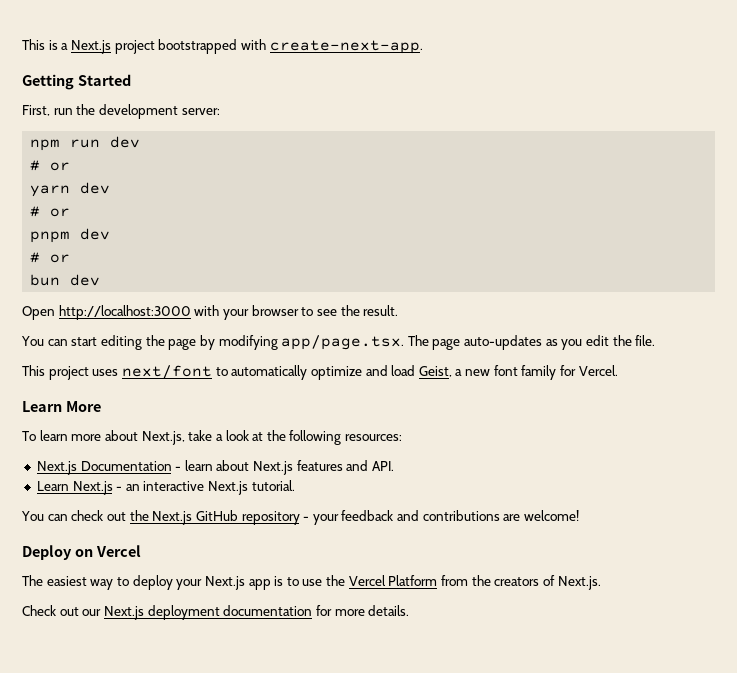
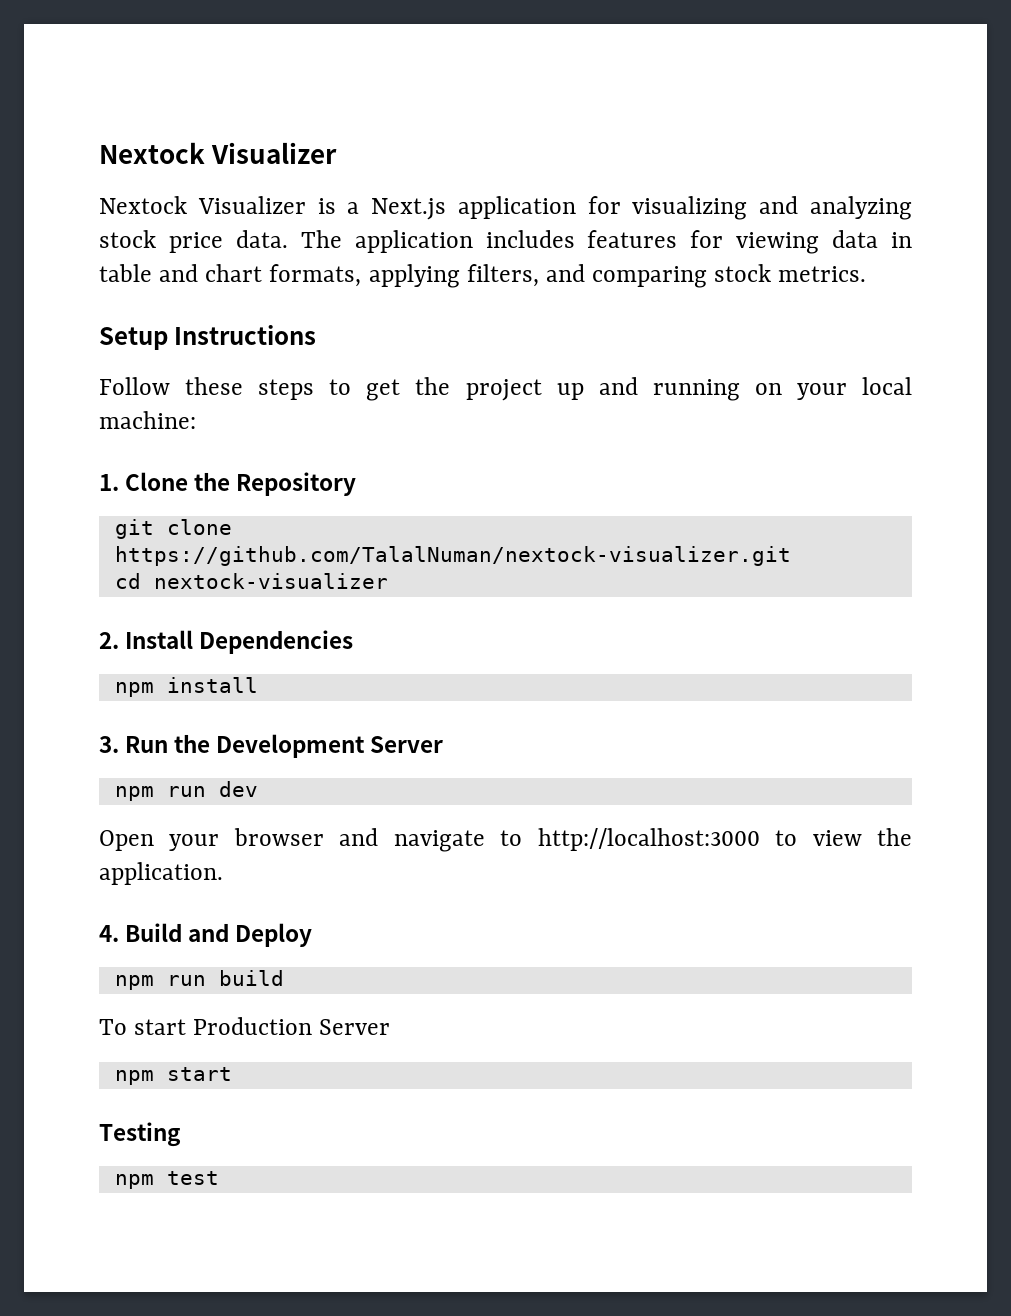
[22,39,423,54] [22,74,131,90] [22,104,220,119] [30,136,141,151] [30,160,71,171] [30,182,111,197] [30,206,71,217] [30,228,111,243] [30,252,71,263] [30,274,101,286] [22,305,399,320] [21,335,656,350] [22,365,618,380] [22,401,101,412] [22,430,403,445] [36,460,395,475] [36,480,295,495] [21,510,580,525] [22,545,141,560] [22,575,601,590] [22,605,410,620] This is a Next.js project bootstrapped with create-next-app. // Getting Started // First, run the development server: // npm run dev // # or // yarn dev // # or // pnpm dev // # or // bun dev // Open http://localhost:3000 with your browser to see the result. // You can start editing the page by modifying app/page.tsx. The page auto-updates as you edit the file. // This project uses next/font to automatically optimize and load Geist, a new font family for Vercel. // Learn More // To learn more about Next.js, take a look at the following resources: // Next.js Documentation - learn about Next.js features and API. // Learn Next.js - an interactive Next.js tutorial. // You can check out the Next.js GitHub repository - your feedback and contributions are welcome! // Deploy on Vercel // The easiest way to deploy your Next.js app is to use the Vercel Platform from the creators of Next.js. // Check out our Next.js deployment documentation for more details. -> [99,142,338,164] [99,196,913,220] [99,230,912,254] [99,264,867,288] [99,325,317,350] [99,377,912,401] [99,411,196,429] [99,472,357,496] [114,519,232,539] [114,546,791,566] [114,573,388,589] [99,630,354,654] [114,677,258,697] [99,734,444,758] [114,781,258,801] [99,828,913,852] [99,862,223,885] [99,923,313,947] [114,970,284,990] [99,1017,391,1035] [114,1067,232,1085] [99,1122,181,1147] [114,1171,219,1189] Nextock Visualizer // Nextock Visualizer is a Next.js application for visualizing and analyzing stock price data. The application includes features for viewing data in table and chart formats, applying filters, and comparing stock metrics. // Setup Instructions // Follow these steps to get the project up and running on your local machine: // 1. Clone the Repository // git clone https://github.com/TalalNuman/nextock-visualizer.git // cd nextock-visualizer // 2. Install Dependencies // npm install // 3. Run the Development Server // npm run dev // Open your browser and navigate to http://localhost:3000 to view the application. // 4. Build and Deploy // npm run build // To start Production Server // npm start // Testing // npm test

